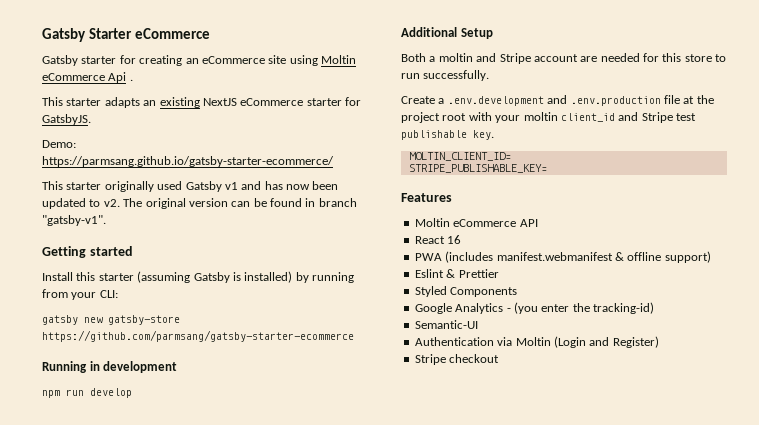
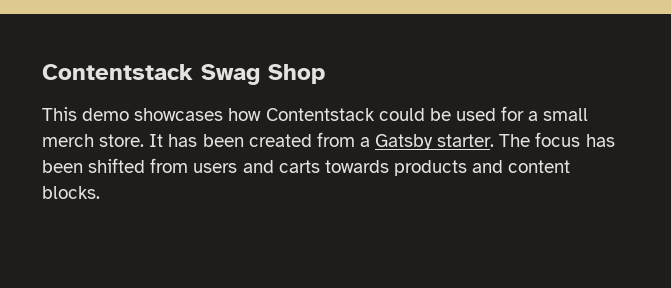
[42,28,210,42] [42,55,356,66] [42,72,133,83] [42,97,361,108] [42,114,91,125] [42,140,76,148] [42,156,334,167] [42,181,339,192] [42,198,357,209] [42,215,106,226] [42,246,133,258] [42,271,354,283] [42,289,118,300] [42,315,180,325] [42,330,354,342] [42,361,178,373] [42,388,132,398] [401,27,493,39] [401,53,727,64] [401,70,490,81] [401,95,714,106] [401,112,696,123] [401,130,494,140] [408,152,511,161] [408,164,547,173] [401,193,452,202] [414,218,538,227] [414,235,462,244] [414,251,711,263] [414,269,499,278] [414,286,518,297] [414,302,654,314] [414,320,478,329] [414,336,659,348] [414,354,500,365] Gatsby Starter eCommerce // Gatsby starter for creating an eCommerce site using Moltin eCommerce Api . // This starter adapts an existing NextJS eCommerce starter for GatsbyJS. // Demo: https://parmsang.github.io/gatsby-starter-ecommerce/ // This starter originally used Gatsby v1 and has now been updated to v2. The original version can be found in branch "gatsby-v1". // Getting started // Install this starter (assuming Gatsby is installed) by running from your CLI: // gatsby new gatsby-store https://github.com/parmsang/gatsby-starter-ecommerce // Running in development // npm run develop // Additional Setup // Both a moltin and Stripe account are needed for this store to run successfully. // Create a .env.development and .env.production file at the project root with your moltin client_id and Stripe test publishable key. // MOLTIN_CLIENT_ID= // STRIPE_PUBLISHABLE_KEY= // Features // Moltin eCommerce API // React 16 // PWA (includes manifest.webmanifest & offline support) // Eslint & Prettier // Styled Components // Google Analytics - (you enter the tracking-id) // Semantic-UI // Authentication via Moltin (Login and Register) // Stripe checkout -> [42,64,325,85] [42,106,589,121] [42,132,615,150] [42,158,571,176] [42,186,100,199] Contentstack Swag Shop // This demo showcases how Contentstack could be used for a small merch store. It has been created from a Gatsby starter. The focus has been shifted from users and carts towards products and content blocks.

